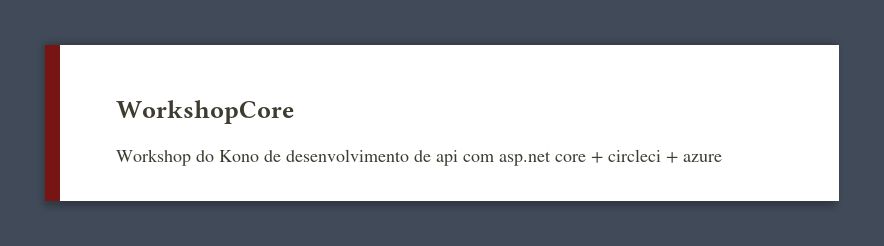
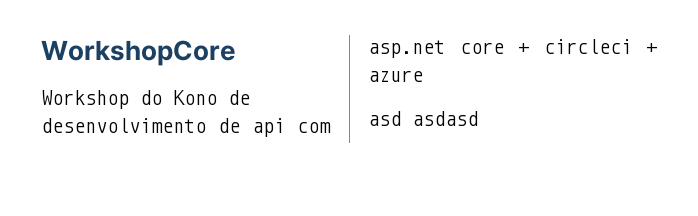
(722, 158) none -> [368,111,478,126] // asd asdasd

